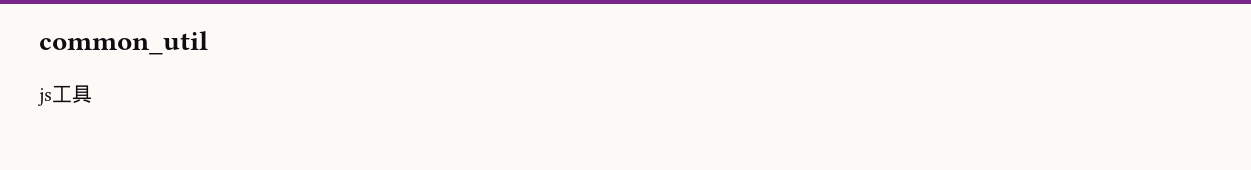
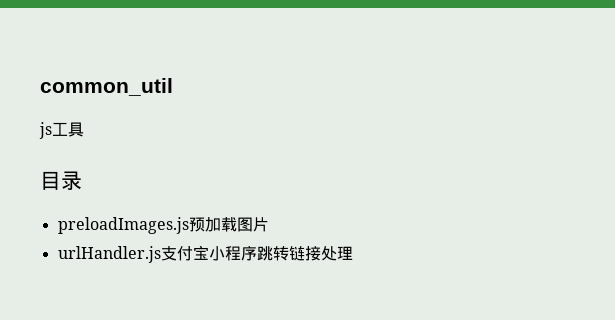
(92, 94) none -> [40,171,82,190] [57,217,269,234] [57,245,353,263] // 目录 // preloadImages.js预加载图片 // urlHandler.js支付宝小程序跳转链接处理

